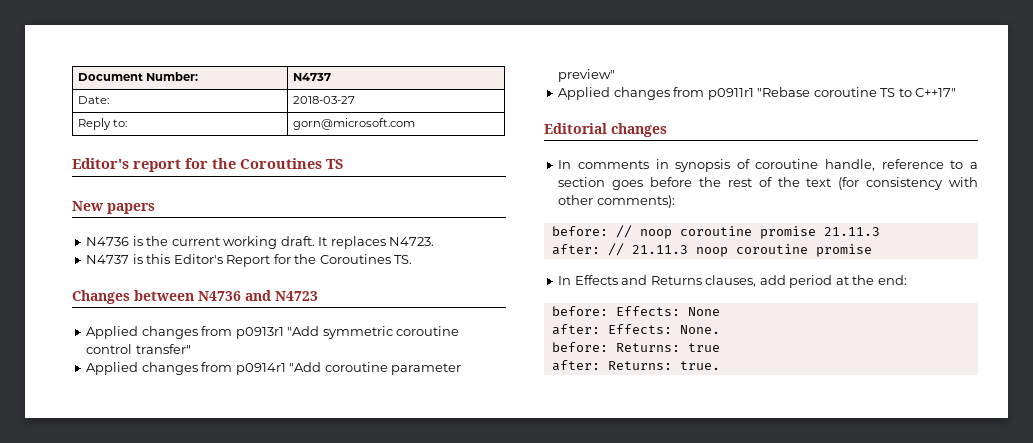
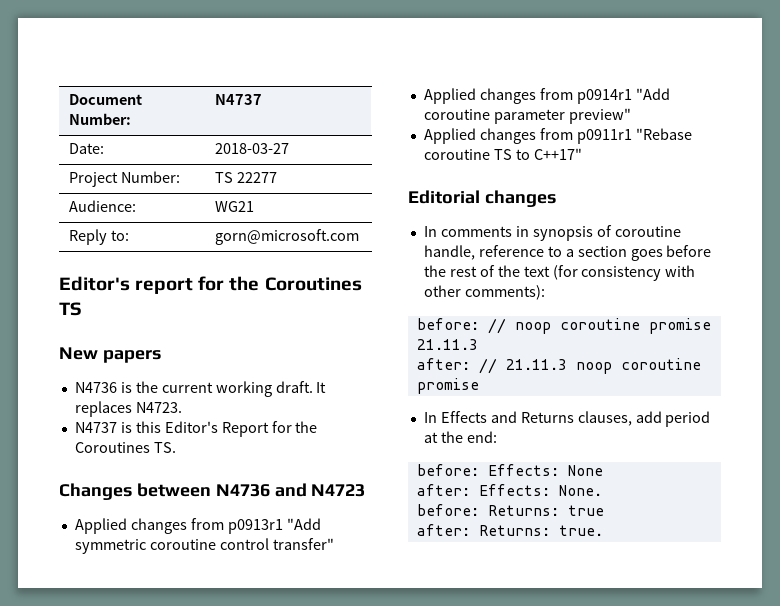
(355, 100) none -> [69,171,181,187] [215,172,278,183] [69,200,137,212] [215,201,255,212] // Project Number: | TS 22277 // Audience: | WG21

